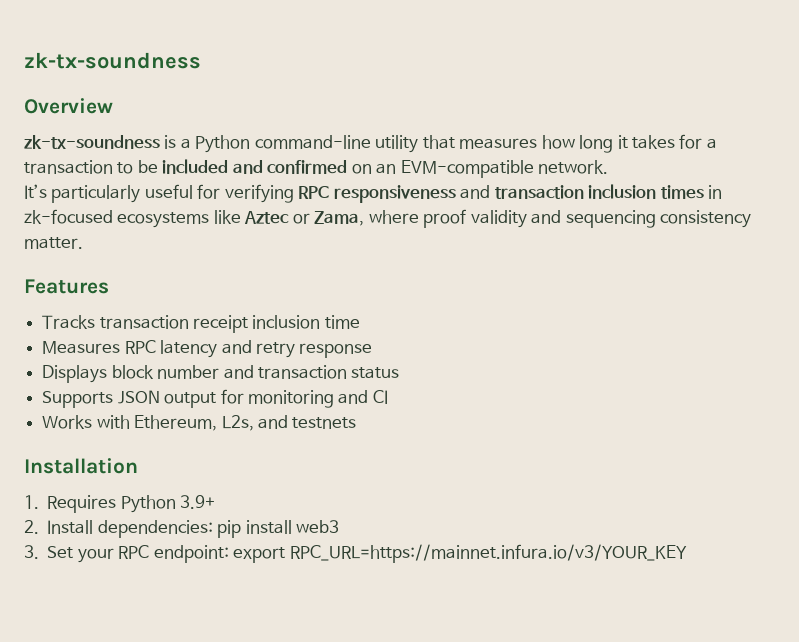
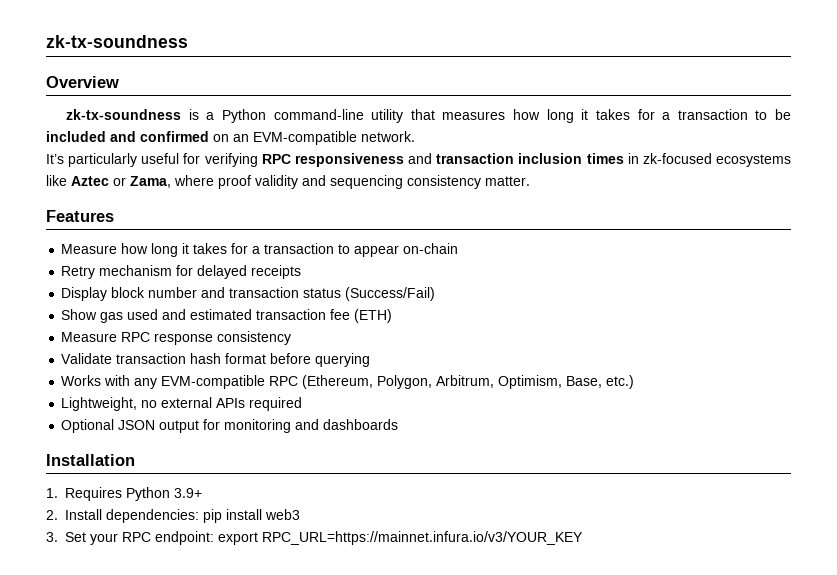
[42,315,360,333] [42,340,373,358] [42,365,108,383] Tracks transaction receipt inclusion time // Measures RPC latency and retry response // Displays -> [61,243,459,257] [61,265,302,279] [61,287,108,301] Measure how long it takes for a transaction to appear on-chain // Retry mechanism for delayed receipts // Display
[42,391,114,408] // Supports -> [345,287,436,301] [61,309,393,323] [61,331,292,345] [61,353,371,367] [61,375,635,389] [61,397,303,411] [61,419,115,433] (Success/Fail) // Show gas used and estimated transaction fee (ETH) // Measure RPC response consistency // Validate transaction hash format before querying // Works with any EVM-compatible RPC (Ethereum, Polygon, Arbitrum, Optimism, Base, etc.) // Lightweight, no external APIs required // Optional
[372,390,388,404] [42,415,357,431] CI // Works with Ethereum, L2s, and testnets -> [323,419,399,430] dashboards

